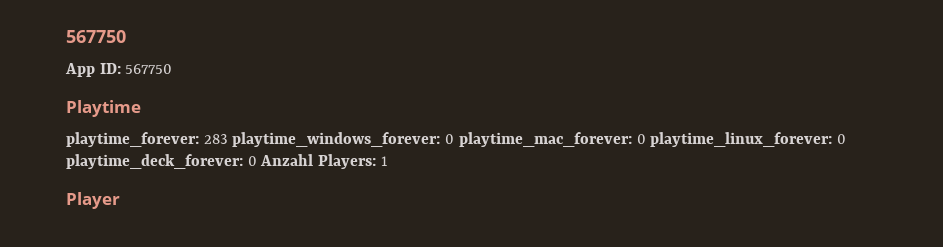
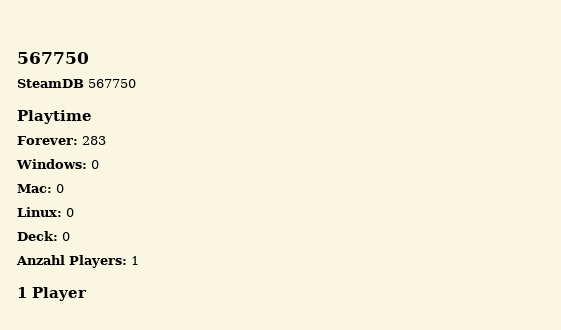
[66,30,126,43] [65,63,121,77] 567750 // App ID: -> [17,52,89,64] [17,79,84,88] 567750 // SteamDB
[66,132,199,147] playtime_forever: -> [17,136,78,145] Forever:
[232,132,847,147] [66,154,257,169] playtime_windows_forever: 0 playtime_mac_forever: 0 playtime_linux_forever: 0 playtime_deck_forever: 0 -> [16,159,99,169] [17,184,64,193] [17,207,74,217] [17,231,70,241] // Windows: 0 // Mac: 0 // Linux: 0 // Deck: 0 //
(388, 161) none -> [17,287,27,298] 1

